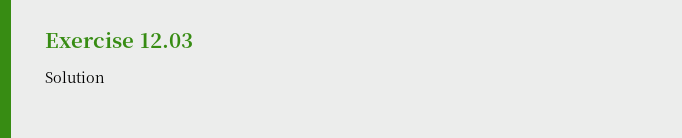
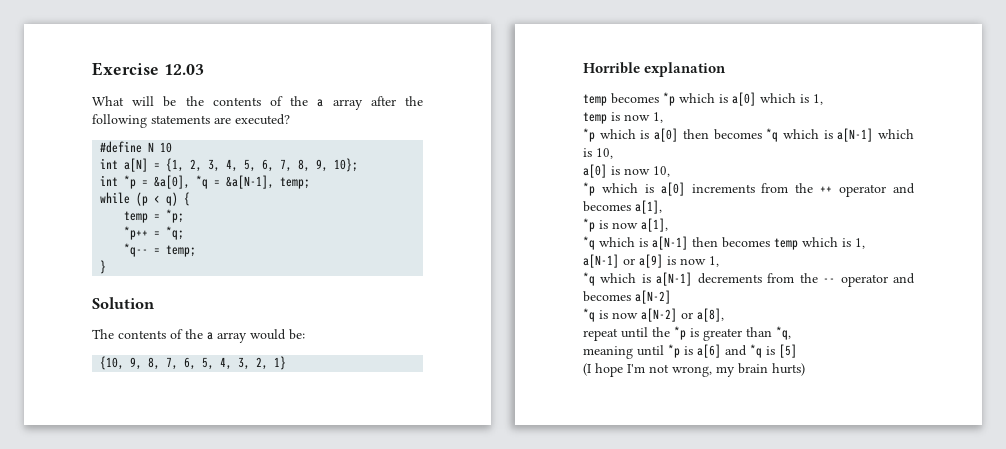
[45,71,105,83] Solution -> [92,96,423,110] [92,114,290,128] [100,141,173,153] [100,158,359,172] [100,175,311,189] [100,192,191,206] [124,209,185,223] [124,226,185,240] [124,243,197,257] [100,260,107,274] [92,297,155,309] [92,329,305,343] [100,356,287,370] [583,62,727,77] [583,92,823,106] [583,112,663,124] [583,128,914,142] [583,148,613,159] [583,164,670,178] [583,182,915,197] [583,200,662,214] [583,218,668,232] [583,236,865,250] [583,254,719,268] [583,272,915,287] [583,290,671,304] [583,308,724,322] [583,326,791,341] [583,344,797,359] [583,363,805,377] What will be the contents of the a array after the following statements are executed? // #define N 10 // int a[N] = {1, 2, 3, 4, 5, 6, 7, 8, 9, 10}; // int *p = &a[0], *q = &a[N-1], temp; // while (p < q) { // temp = *p; // *p++ = *q; // *q-- = temp; // } // Solution // The contents of the a array would be: // {10, 9, 8, 7, 6, 5, 4, 3, 2, 1} // Horrible explanation // temp becomes *p which is a[0] which is 1, // temp is now 1, // *p which is a[0] then becomes *q which is a[N-1] which is 10, // a[0] is now 10, // *p which is a[0] increments from the ++ operator and becomes a[1], // *p is now a[1], // *q which is a[N-1] then becomes temp which is 1, // a[N-1] or a[9] is now 1, // *q which is a[N-1] decrements from the -- operator and becomes a[N-2] // *q is now a[N-2] or a[8], // repeat until the *p is greater than *q, // meaning until *p is a[6] and *q is [5] // (I hope I'm not wrong, my brain hurts)

